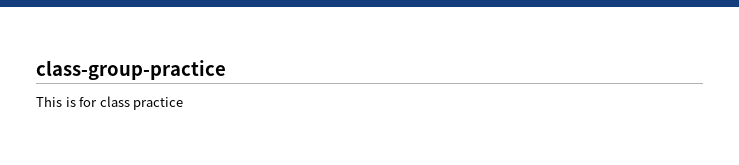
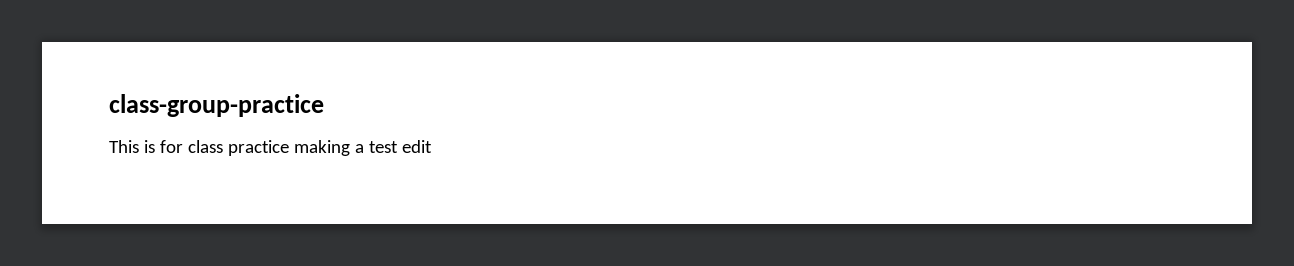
(184, 103) none -> [293,140,432,156] making a test edit

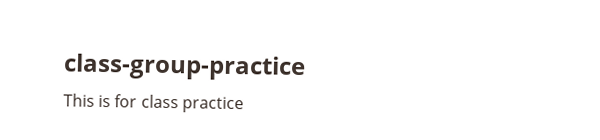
[293,140,432,156] making a test edit -> (244, 105) none

